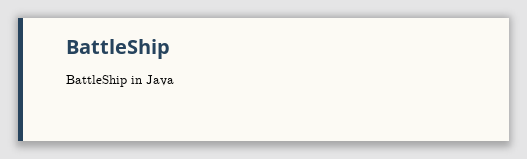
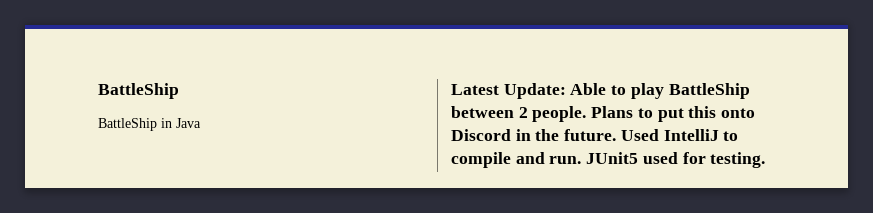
(174, 80) none -> [451,83,750,99] [451,106,756,122] [451,129,739,141] [451,152,766,168] // Latest Update: Able to play BattleShip between 2 people. Plans to put this onto Discord in the future. Used IntelliJ to compile and run. JUnit5 used for testing.

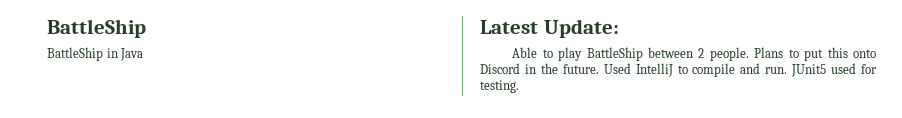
(566, 91) none -> (619, 28) //

